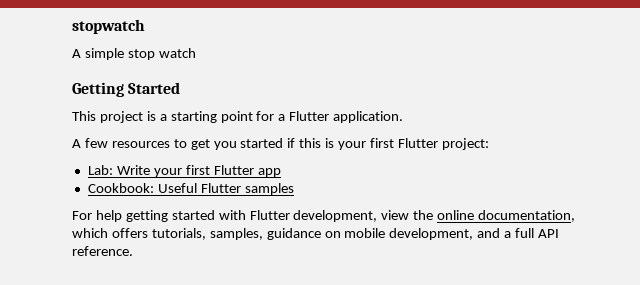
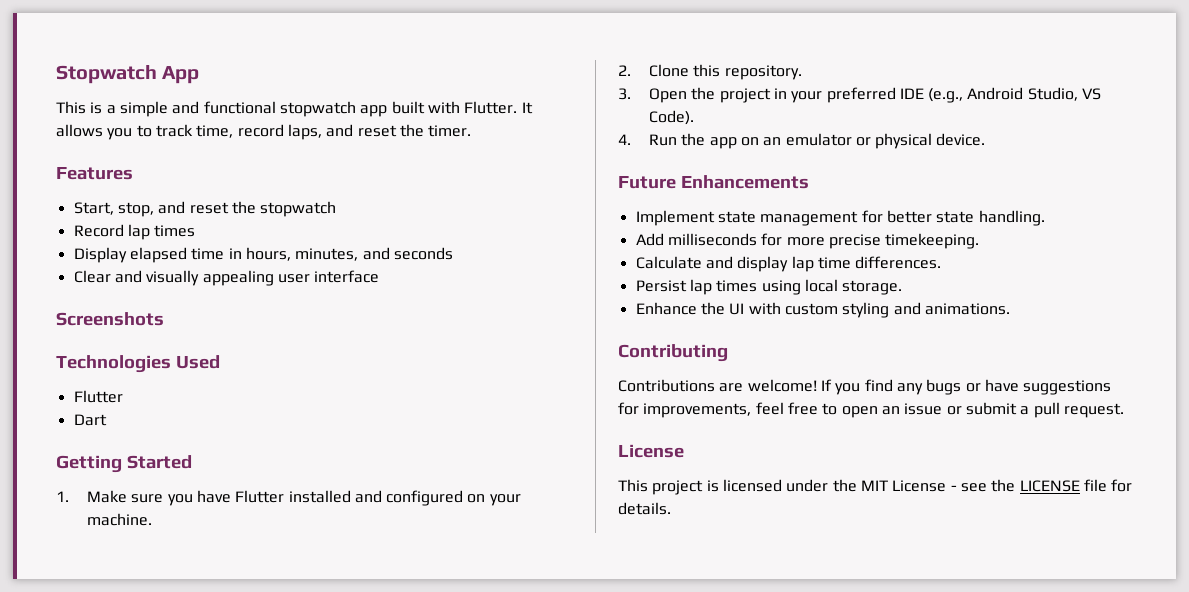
[72,19,145,34] [72,48,196,60] [72,82,181,97] [72,111,404,123] [72,138,489,150] [87,165,281,177] [87,183,294,195] [72,210,576,222] [72,228,560,240] [72,246,133,256] stopwatch // A simple stop watch // Getting Started // This project is a starting point for a Flutter application. // A few resources to get you started if this is your first Flutter project: // Lab: Write your first Flutter app // Cookbook: Useful Flutter samples // For help getting started with Flutter development, view the online documentation, which offers tutorials, samples, guidance on mobile development, and a full API reference. -> [56,65,200,84] [56,101,533,117] [56,124,472,140] [56,167,133,180] [73,201,337,217] [73,224,196,240] [73,247,453,263] [73,270,380,286] [56,312,164,326] [56,355,220,373] [73,390,123,403] [73,414,107,426] [56,455,192,473] [56,490,521,506] [86,513,152,526] [618,64,802,80] [618,87,1102,103] [648,110,694,125] [618,133,986,149] [618,175,809,189] [635,210,1045,226] [635,233,980,249] [635,256,942,272] [635,279,903,295] [635,302,1010,318] [618,344,728,362] [618,379,1112,395] [618,402,1124,418] [618,444,684,458] [618,479,1133,495] [618,502,671,515] Stopwatch App // This is a simple and functional stopwatch app built with Flutter. It allows you to track time, record laps, and reset the timer. // Features // Start, stop, and reset the stopwatch // Record lap times // Display elapsed time in hours, minutes, and seconds // Clear and visually appealing user interface // Screenshots // Technologies Used // Flutter // Dart // Getting Started // 1. Make sure you have Flutter installed and configured on your machine. // 2. Clone this repository. // 3. Open the project in your preferred IDE (e.g., Android Studio, VS Code). // 4. Run the app on an emulator or physical device. // Future Enhancements // Implement state management for better state handling. // Add milliseconds for more precise timekeeping. // Calculate and display lap time differences. // Persist lap times using local storage. // Enhance the UI with custom styling and animations. // Contributing // Contributions are welcome! If you find any bugs or have suggestions for improvements, feel free to open an issue or submit a pull request. // License // This project is licensed under the MIT License - see the LICENSE file for details.

